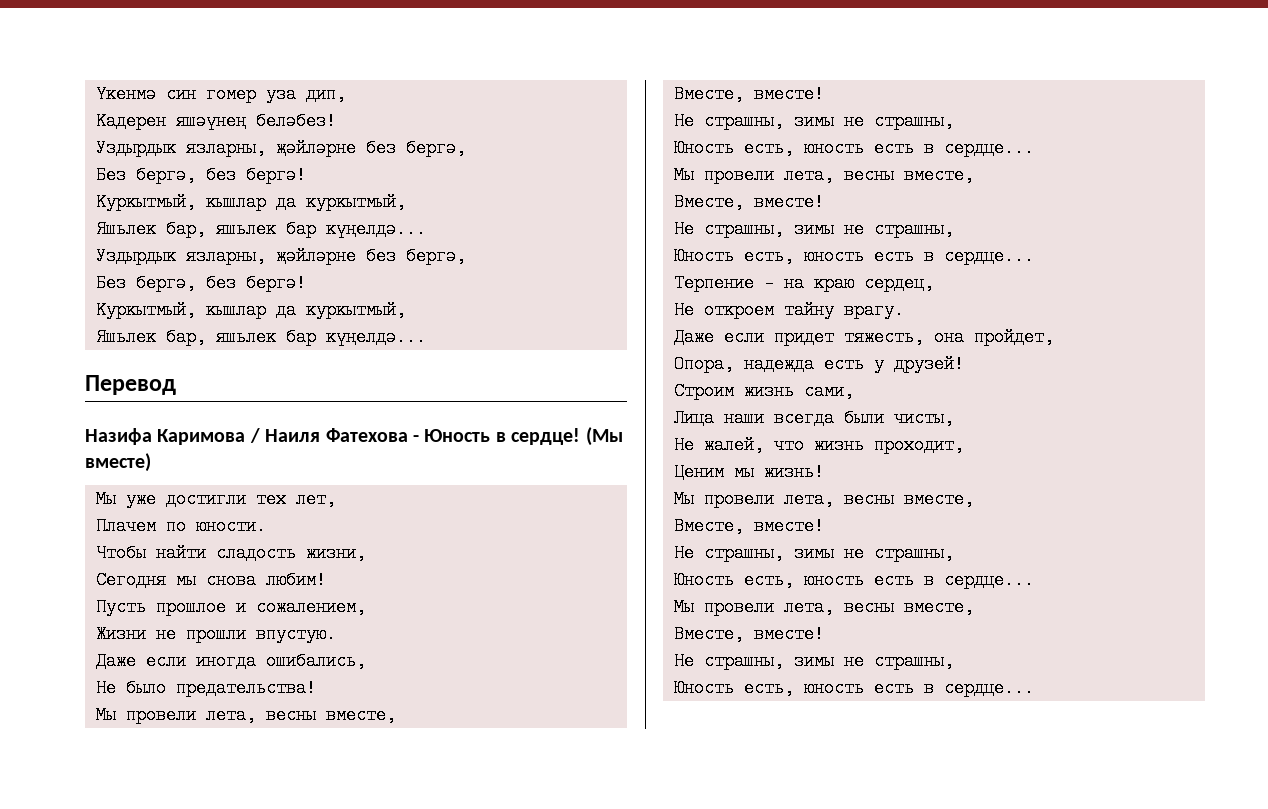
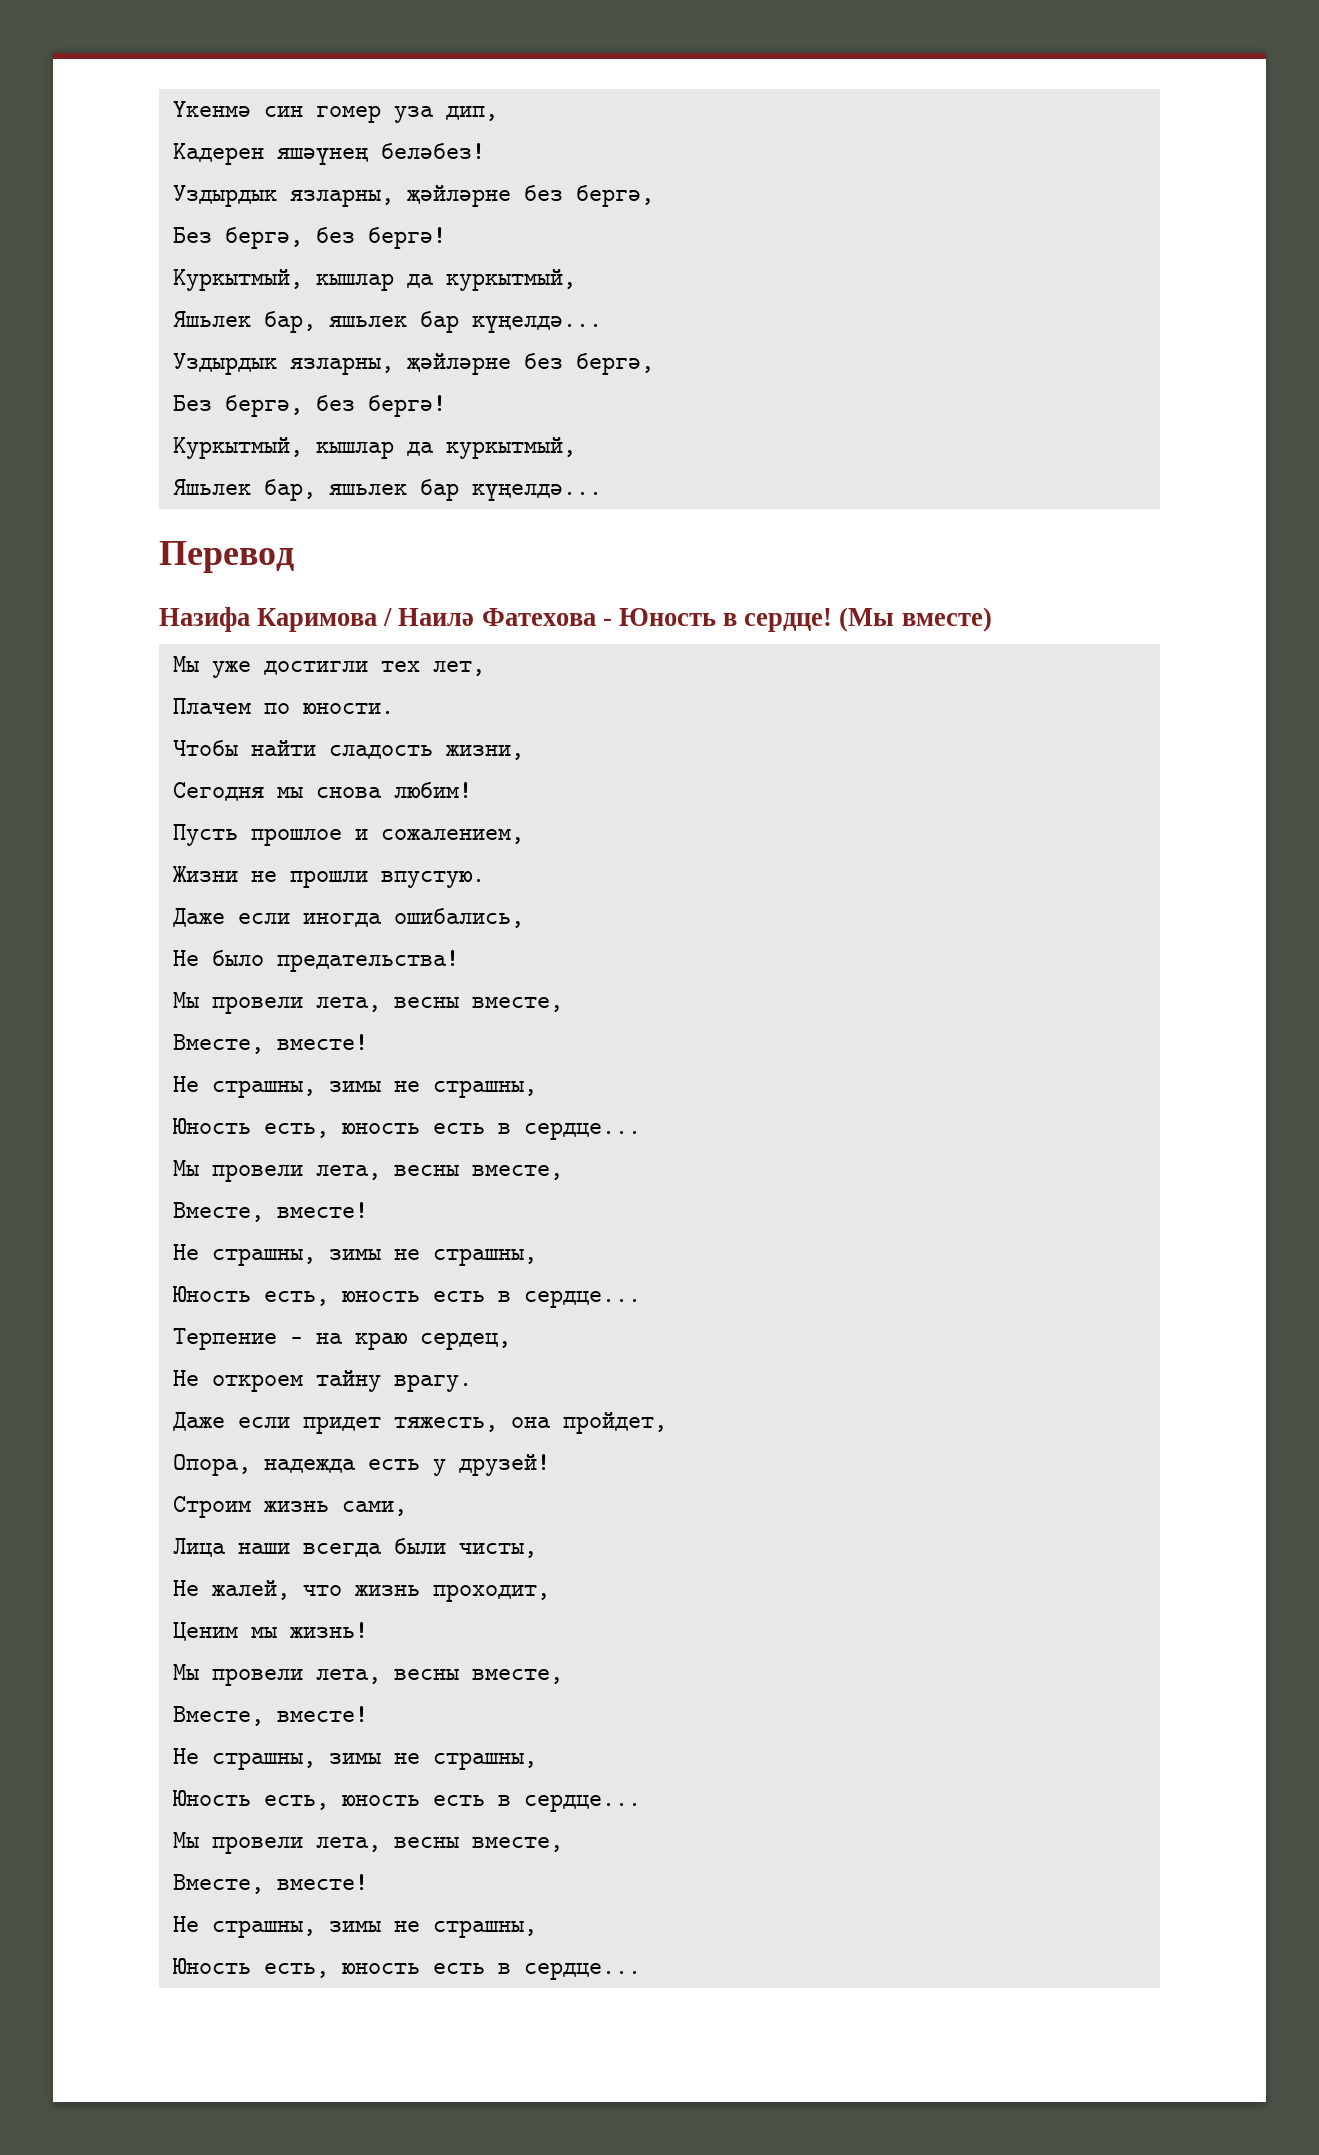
[265,429,321,442] Наиля -> [398,608,475,626] Наилә

